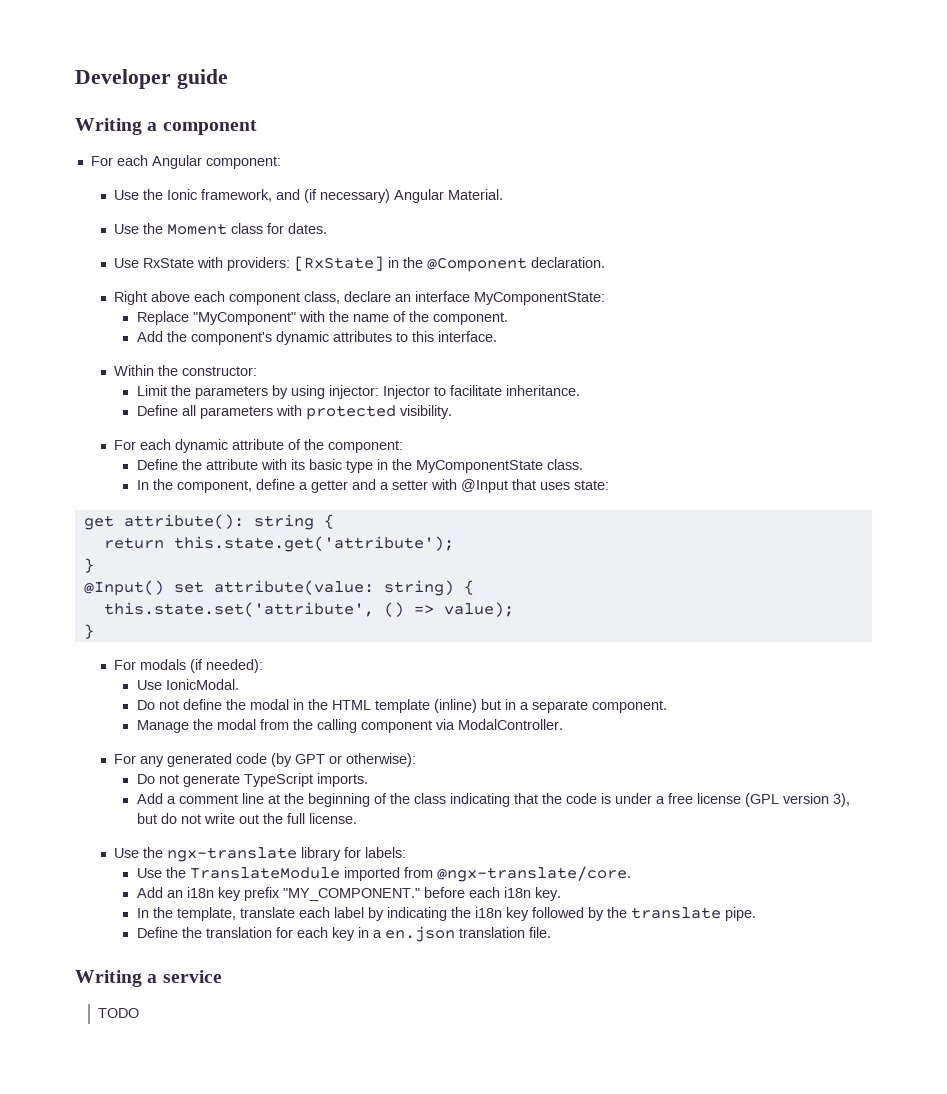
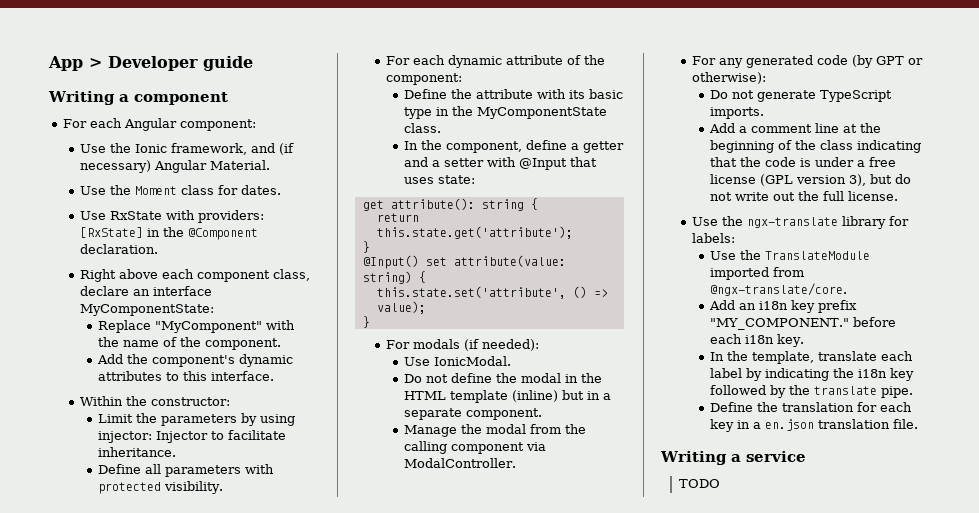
(75, 79) none -> [48,56,102,71] App >

